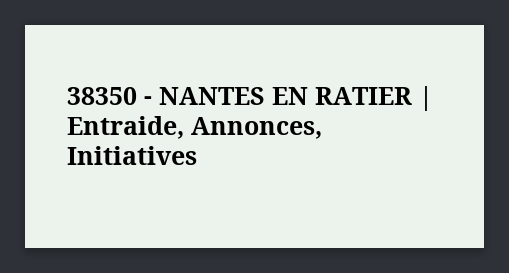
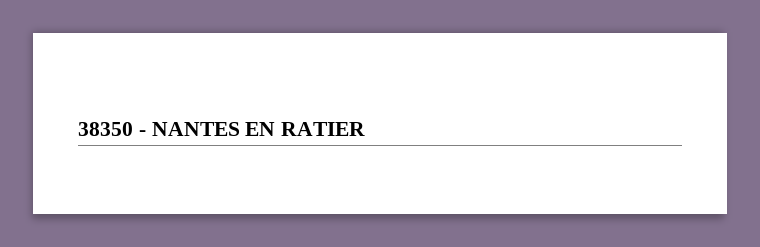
[419,86,433,111] [67,116,322,139] [67,146,197,165] | Entraide, Annonces, Initiatives -> (366, 129) none

